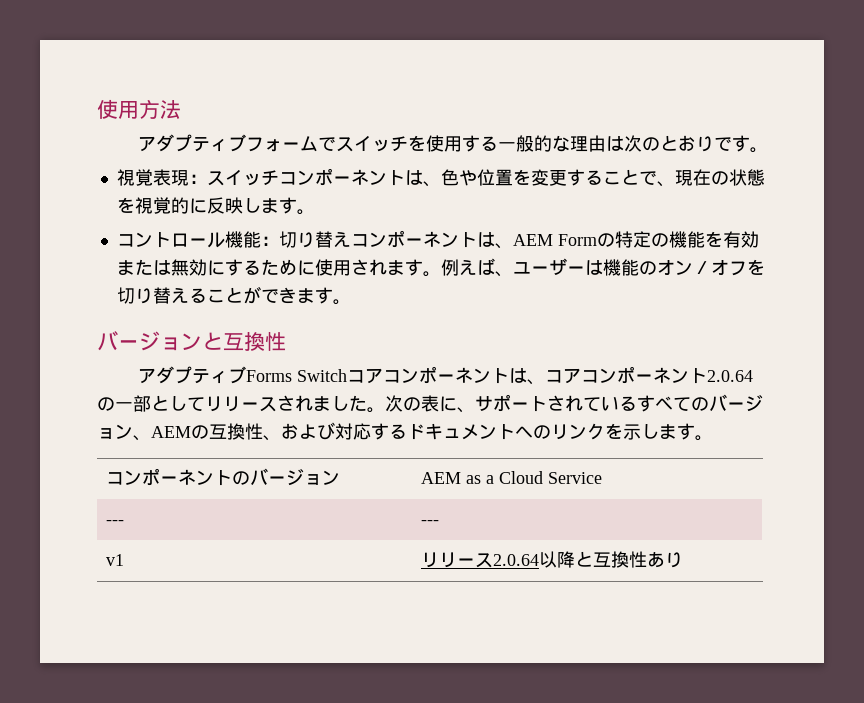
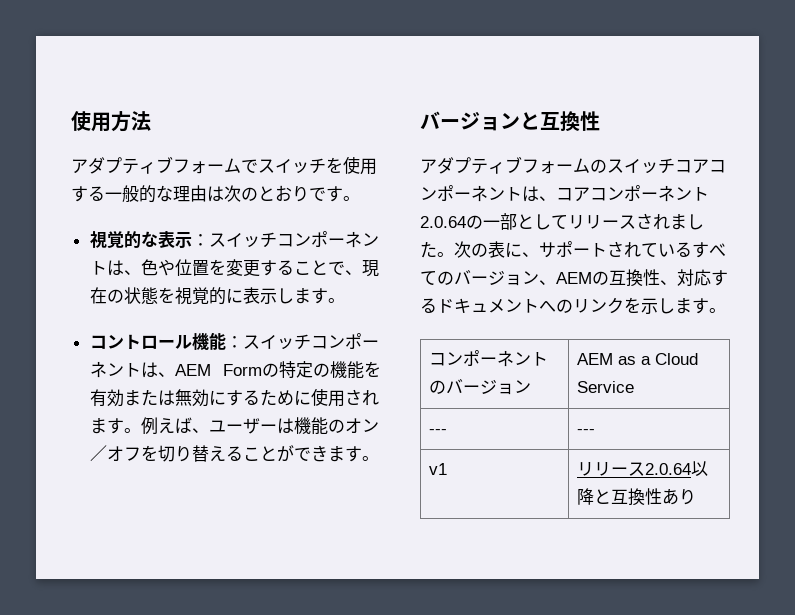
[152,169,189,186] 表現 -> [123,231,192,248] 的な表示
[206,197,243,214] 反映 -> [242,287,277,304] 表示
[278,231,351,248] 切り替え -> [242,334,311,350] スイッチ
[246,369,348,382] Forms Switch -> [522,158,675,174] フォームのスイッチ
[281,422,335,440] および -> (677, 282) none

